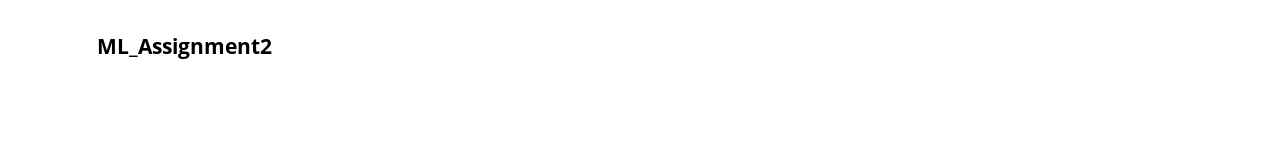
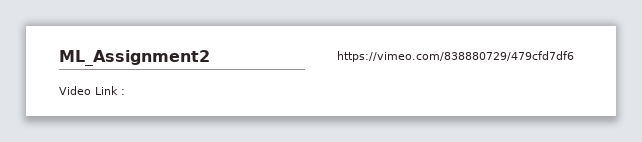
(272, 48) none -> [59,86,125,95] [337,51,574,62] // Video Link : https://vimeo.com/838880729/479cfd7df6

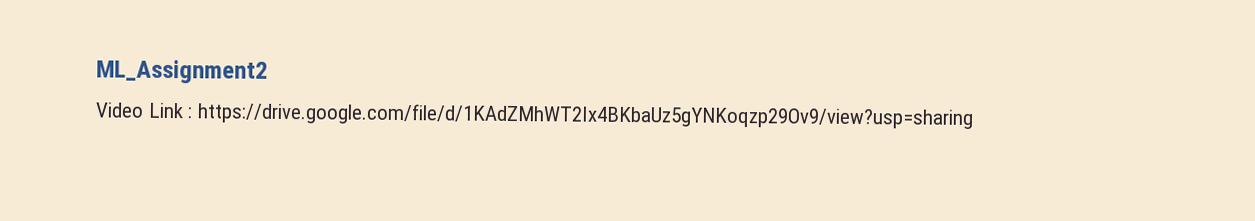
[337,51,574,62] https://vimeo.com/838880729/479cfd7df6 -> [197,102,975,130] https://drive.google.com/file/d/1KAdZMhWT2Ix4BKbaUz5gYNKoqzp29Ov9/view?usp=sharing

